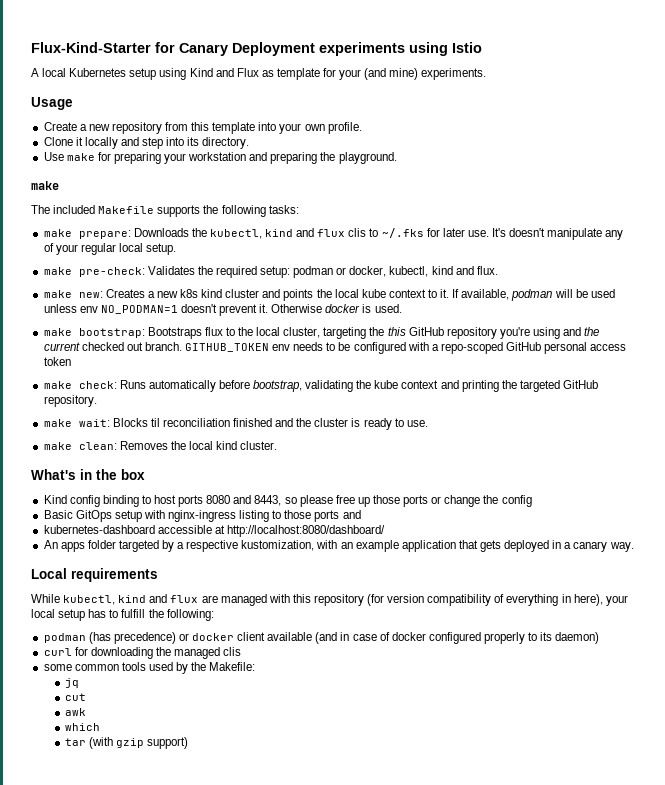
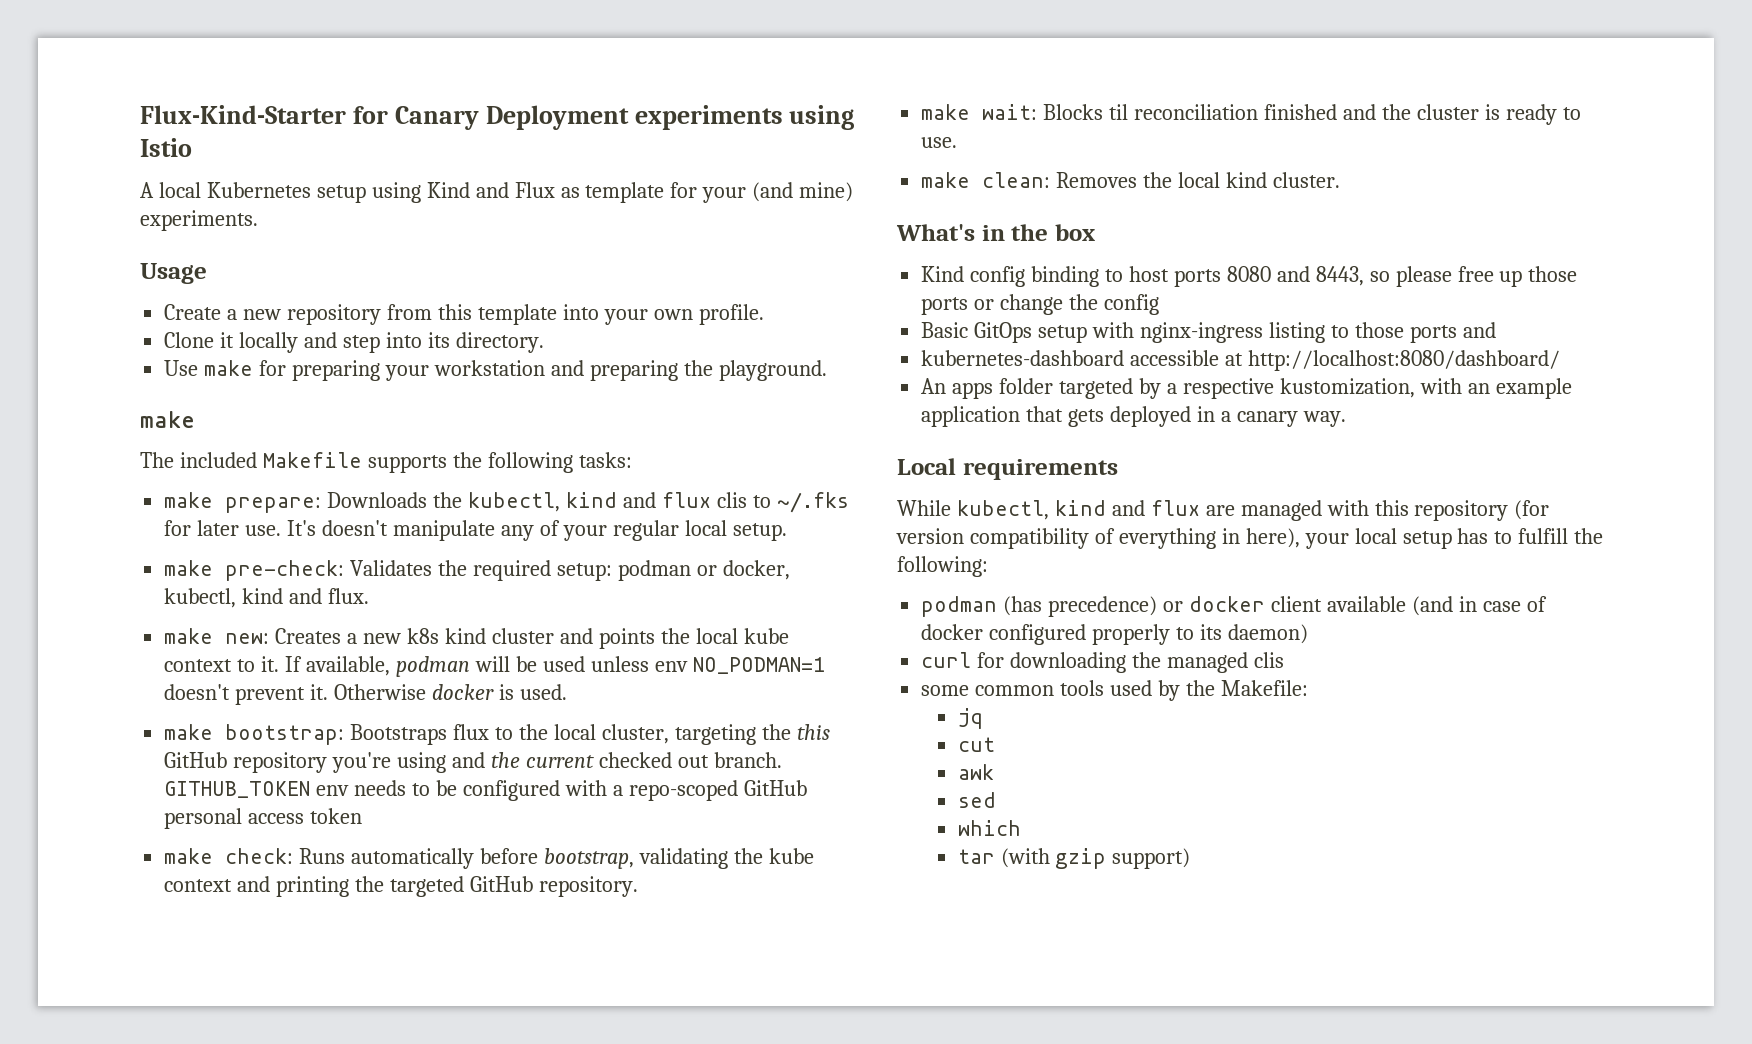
(87, 712) none -> [957,792,996,808] // sed

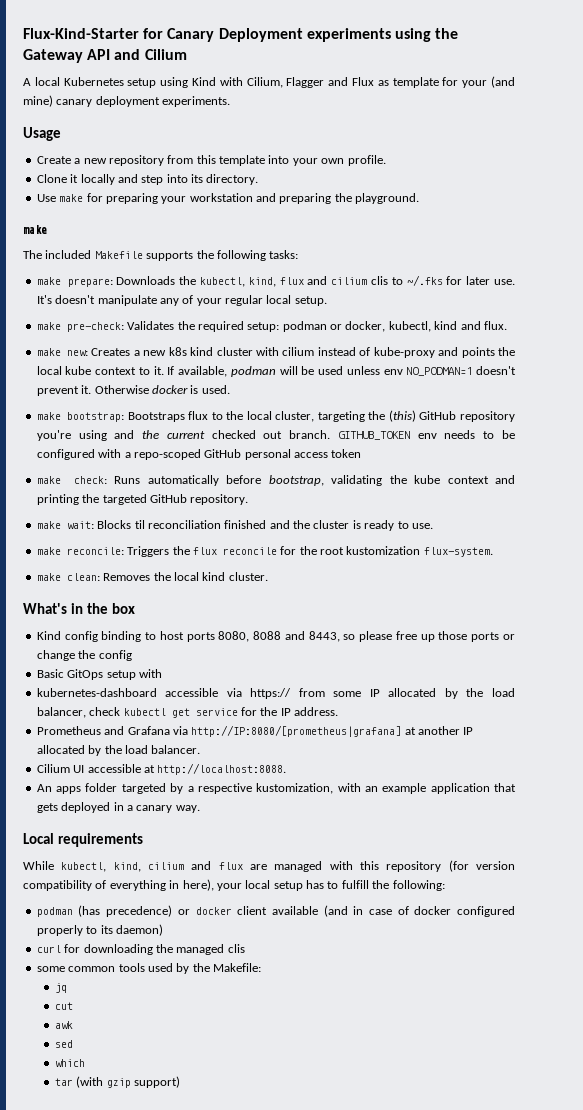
[140,138,192,157] Istio -> [435,28,459,39] [23,49,187,63] the Gateway API and Cilium
(470, 190) none -> [219,77,325,88] with Cilium, Flagger
(854, 192) none -> [56,96,160,107] canary deployment
[565,492,711,508] kind and flux -> [248,276,368,287] kind, flux and cilium
(554, 636) none -> [255,347,435,358] with cilium instead of kube-proxy
[796,724,830,740] this -> [388,410,416,422] (this)
(958, 142) none -> [36,546,493,557] // make reconcile: Triggers the flux reconcile for the root kustomization flux-system.
[1226,266,1271,282] 8080 -> [218,631,282,642] 8080, 8088
[1139,322,1496,343] [921,350,1561,371] nginx-ingress listing to those ports and // kubernetes-dashboard accessible at http://localhost:8080/dashboard/ -> [36,688,515,699] [36,707,338,718] [36,725,474,737] [36,745,201,756] [36,763,287,775] // kubernetes-dashboard accessible via https:// from some IP allocated by the load balancer, check kubectl get service for the IP address. // Prometheus and Grafana via http://IP:8080/[prometheus|grafana] at another IP allocated by the load balancer. // Cilium UI accessible at http://localhost:8088.
[1054,500,1106,516] kind -> [113,862,184,872] kind, cilium

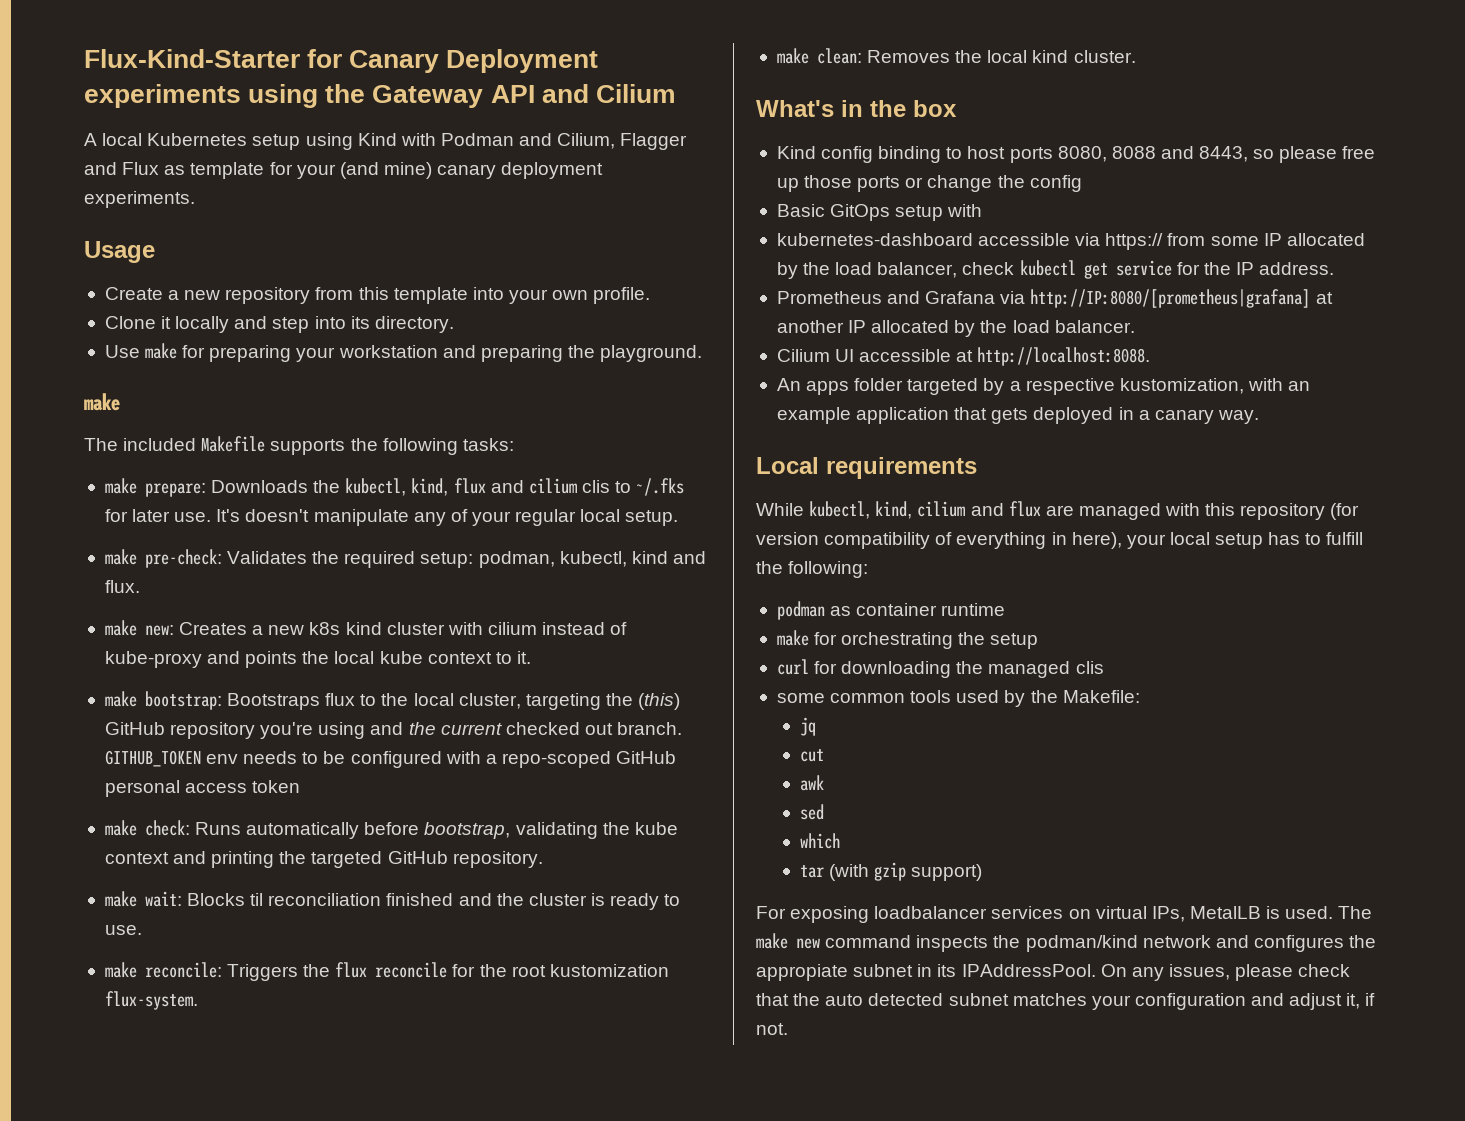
(243, 81) none -> [440,133,553,146] Podman and
[282,321,386,332] podman or docker, -> [478,551,555,568] podman,
[167,366,516,377] [36,385,230,396] If available, podman will be used unless env NO_PODMAN=1 doesn't prevent it. Otherwise docker is used. -> (531, 657) none
[78,905,515,917] [36,924,163,936] (has precedence) or docker client available (and in case of docker configured properly to its daemon) -> [830,603,1006,616] [776,630,1039,649] as container runtime // make for orchestrating the setup
(181, 1082) none -> [756,906,1373,923] [756,933,1377,952] [756,964,1351,981] [756,993,1376,1010] [756,1023,788,1035] // For exposing loadbalancer services on virtual IPs, MetalLB is used. The make new command inspects the podman/kind network and configures the appropiate subnet in its IPAddressPool. On any issues, please check that the auto detected subnet matches your configuration and adjust it, if not.

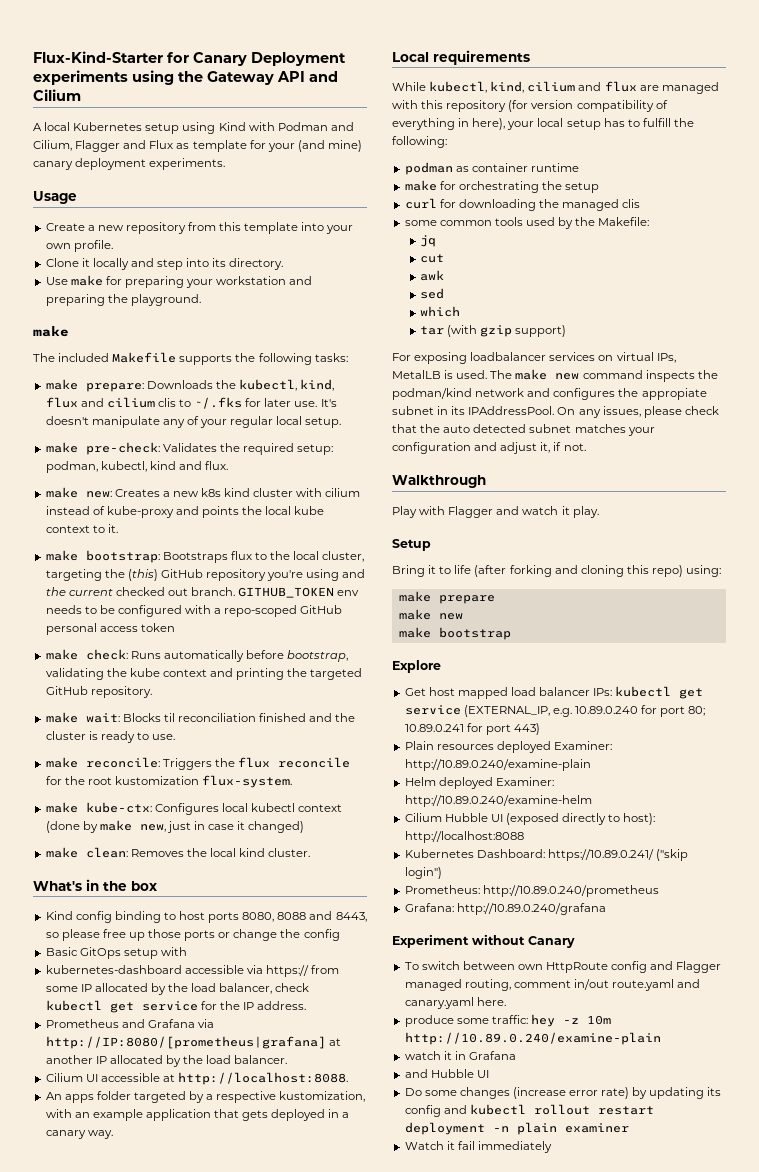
(198, 1000) none -> [45,802,343,815] [45,820,305,833] // make kube-ctx: Configures local kubectl context (done by make new, just in case it changed)
(788, 1029) none -> [392,475,486,488] [392,506,599,518] [392,539,431,551] [392,565,722,577] [398,591,495,604] [398,609,463,620] [398,627,511,640] [392,660,441,673] [404,686,704,699] [404,705,706,717] [404,723,540,735] [404,741,612,753] [404,759,591,771] [404,777,554,789] [404,795,592,807] [404,813,656,825] [404,831,524,843] [404,849,688,861] [404,867,442,879] [404,885,659,897] [404,903,606,915] [392,934,575,948] [404,961,722,973] [404,979,701,991] [404,997,506,1009] [404,1014,611,1027] [404,1032,661,1045] [404,1051,516,1060] [404,1069,489,1078] [404,1087,722,1099] [404,1104,654,1117] [404,1122,629,1135] [404,1141,552,1153] // Walkthrough // Play with Flagger and watch it play. // Setup // Bring it to life (after forking and cloning this repo) using: // make prepare // make new // make bootstrap // Explore // Get host mapped load balancer IPs: kubectl get service (EXTERNAL_IP, e.g. 10.89.0.240 for port 80; 10.89.0.241 for port 443) // Plain resources deployed Examiner: http://10.89.0.240/examine-plain // Helm deployed Examiner: http://10.89.0.240/examine-helm // Cilium Hubble UI (exposed directly to host): http://localhost:8088 // Kubernetes Dashboard: https://10.89.0.241/ ("skip login") // Prometheus: http://10.89.0.240/prometheus // Grafana: http://10.89.0.240/grafana // Experiment without Canary // To switch between own HttpRoute config and Flagger managed routing, comment in/out route.yaml and canary.yaml here. // produce some traffic: hey -z 10m http://10.89.0.240/examine-plain // watch it in Grafana // and Hubble UI // Do some changes (increase error rate) by updating its config and kubectl rollout restart deployment -n plain examiner // Watch it fail immediately

